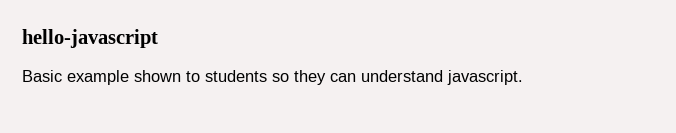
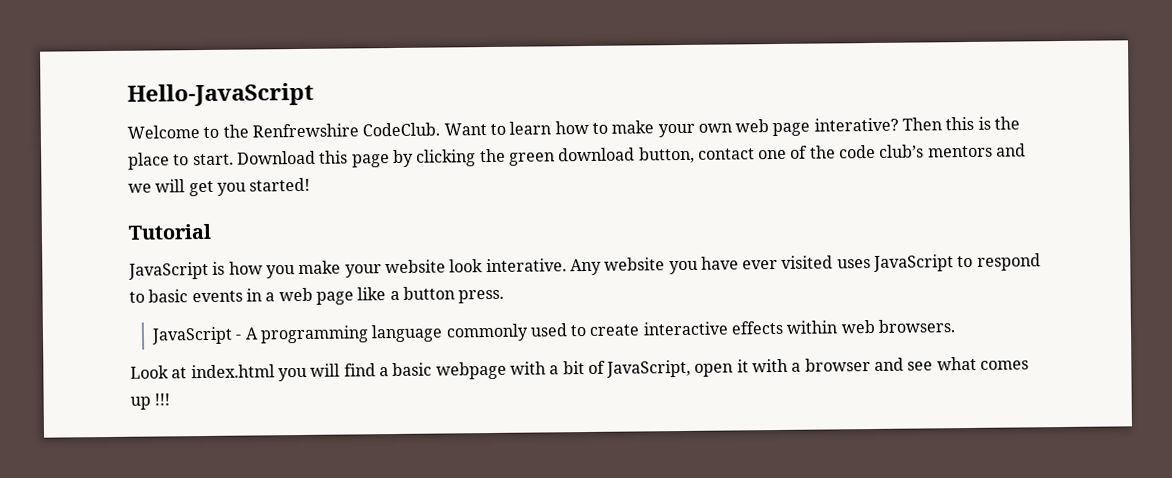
[22,29,158,48] [22,70,523,85] hello-javascript // Basic example shown to students so they can understand javascript. -> [127,82,314,107] [127,116,1021,139] [128,143,1027,170] [128,177,311,197] [128,223,211,240] [128,253,1041,280] [129,286,505,305] [150,319,956,345] [130,356,1030,382] [130,393,171,410] Hello-JavaScript // Welcome to the Renfrewshire CodeClub. Want to learn how to make your own web page interative? Then this is the place to start. Download this page by clicking the green download button, contact one of the code club’s mentors and we will get you started! // Tutorial // JavaScript is how you make your website look interative. Any website you have ever visited uses JavaScript to respond to basic events in a web page like a button press. // JavaScript - A programming language commonly used to create interactive effects within web browsers. // Look at index.html you will find a basic webpage with a bit of JavaScript, open it with a browser and see what comes up !!!

